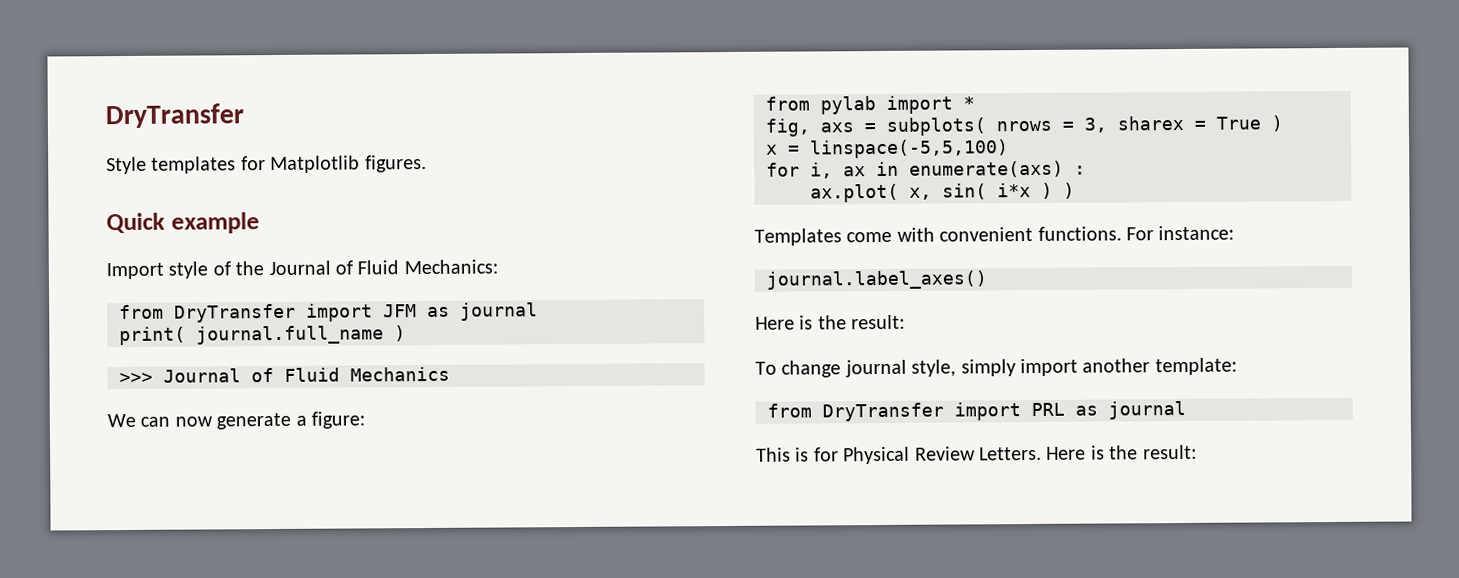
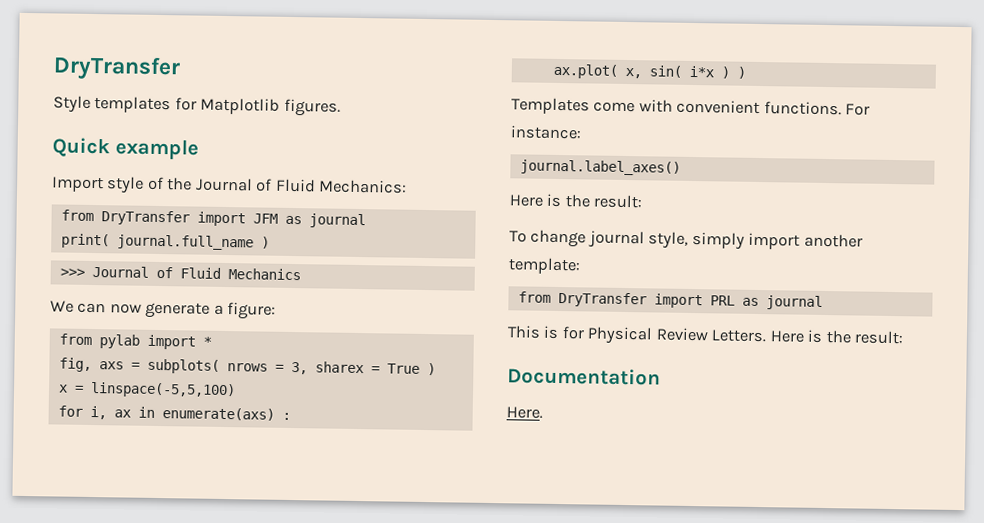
(1197, 452) none -> [507,367,661,386] [506,406,543,419] // Documentation // Here.

